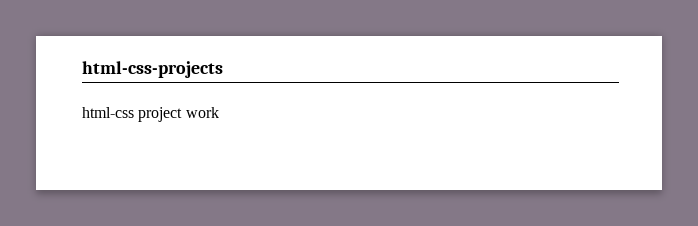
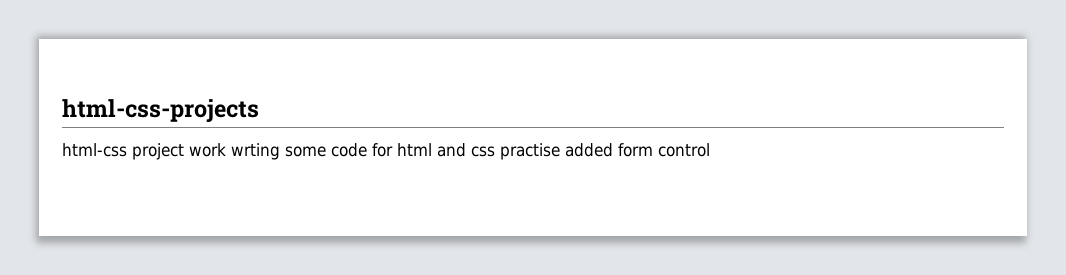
(219, 112) none -> [231,143,710,160] wrting some code for html and css practise added form control

